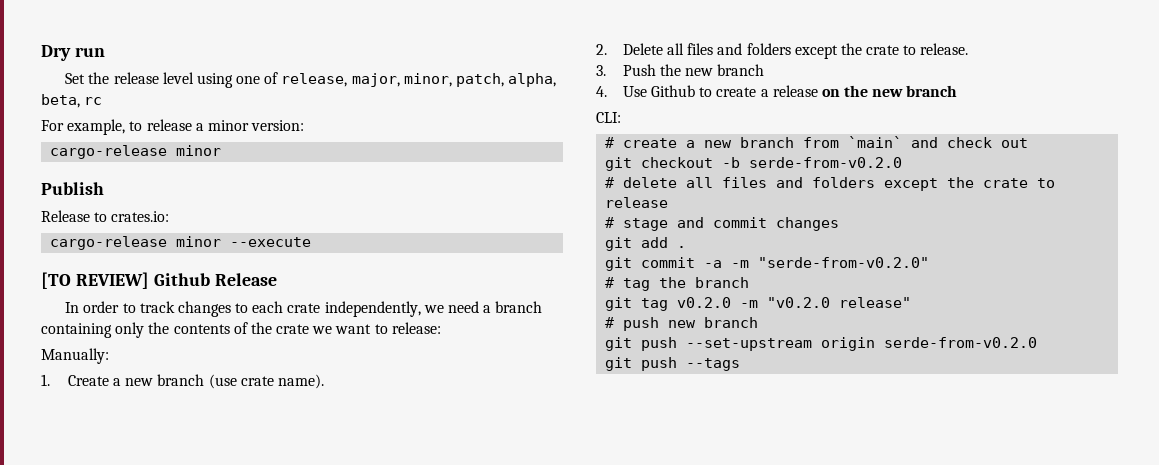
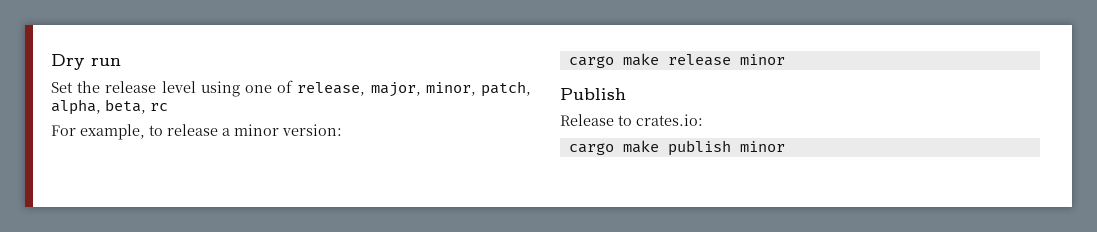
[50,145,168,159] cargo-release -> [568,53,731,68] cargo make release
[50,236,312,250] [41,272,277,289] [65,301,543,317] [41,322,441,338] [41,348,109,364] [41,374,324,389] [596,43,969,59] [596,64,765,76] [596,85,958,97] [596,112,621,123] [605,136,1029,148] [605,157,903,171] [605,177,1056,191] [605,197,669,208] [605,217,840,231] [605,237,687,251] [605,257,930,271] [605,277,750,291] [605,297,912,311] [605,317,759,331] [605,337,1038,351] [605,357,741,371] cargo-release minor --execute // [TO REVIEW] Github Release // In order to track changes to each crate independently, we need a branch containing only the contents of the crate we want to release: // Manually: // 1. Create a new branch (use crate name). // 2. Delete all files and folders except the crate to release. // 3. Push the new branch // 4. Use Github to create a release on the new branch // CLI: // # create a new branch from `main` and check out // git checkout -b serde-from-v0.2.0 // # delete all files and folders except the crate to release // # stage and commit changes // git add . // git commit -a -m "serde-from-v0.2.0" // # tag the branch // git tag v0.2.0 -m "v0.2.0 release" // # push new branch // git push --set-upstream origin serde-from-v0.2.0 // git push --tags -> [568,140,785,156] cargo make publish minor

